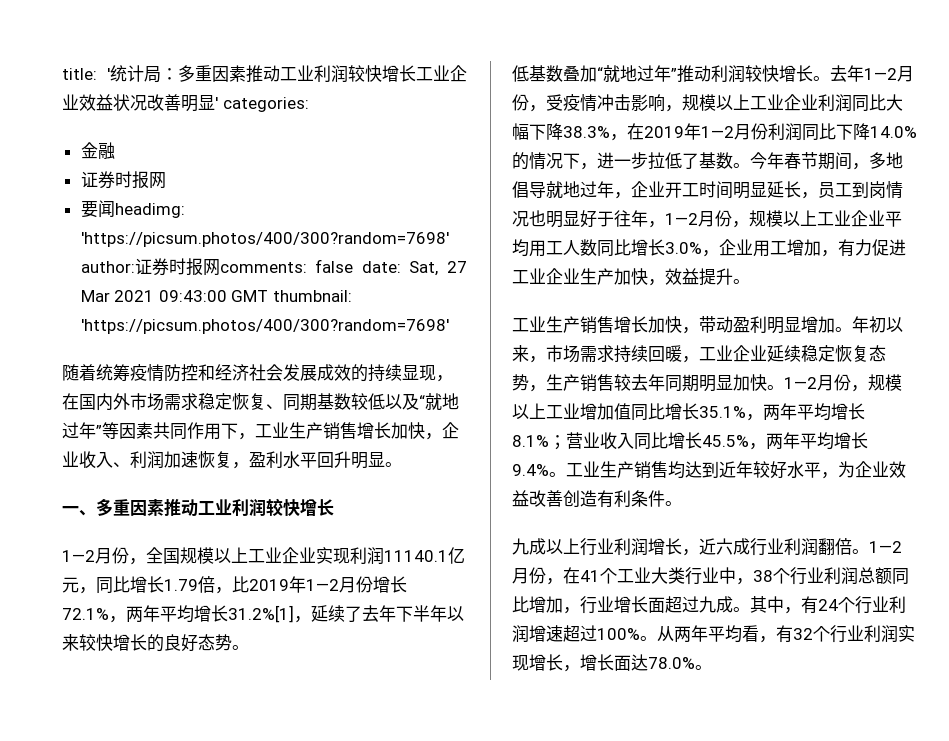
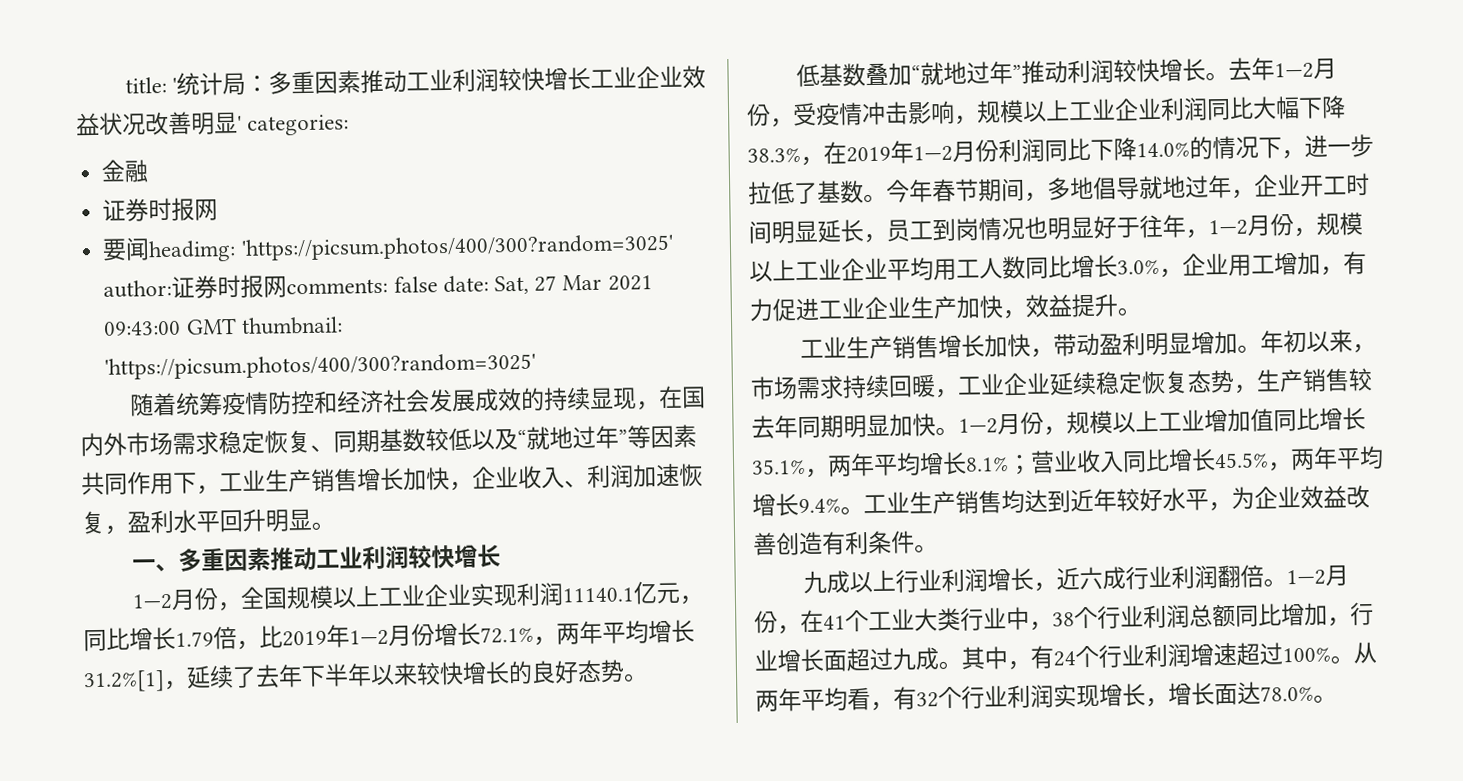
[80,232,449,247] 'https://picsum.photos/400/300?random=7698' -> [240,233,674,261] 'https://picsum.photos/400/300?random=3025'
[80,319,449,334] 'https://picsum.photos/400/300?random=7698' -> [104,352,537,380] 'https://picsum.photos/400/300?random=3025'

